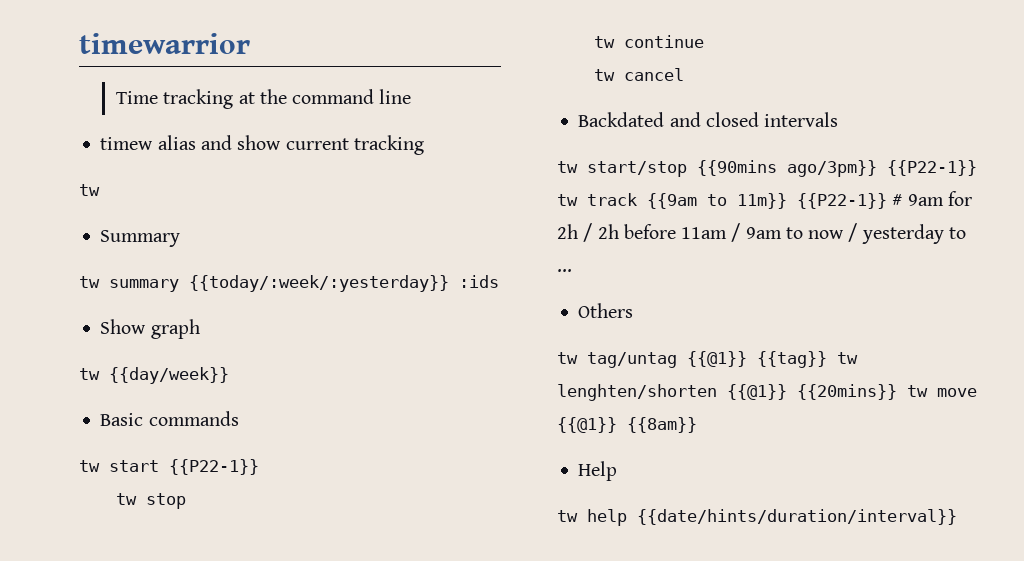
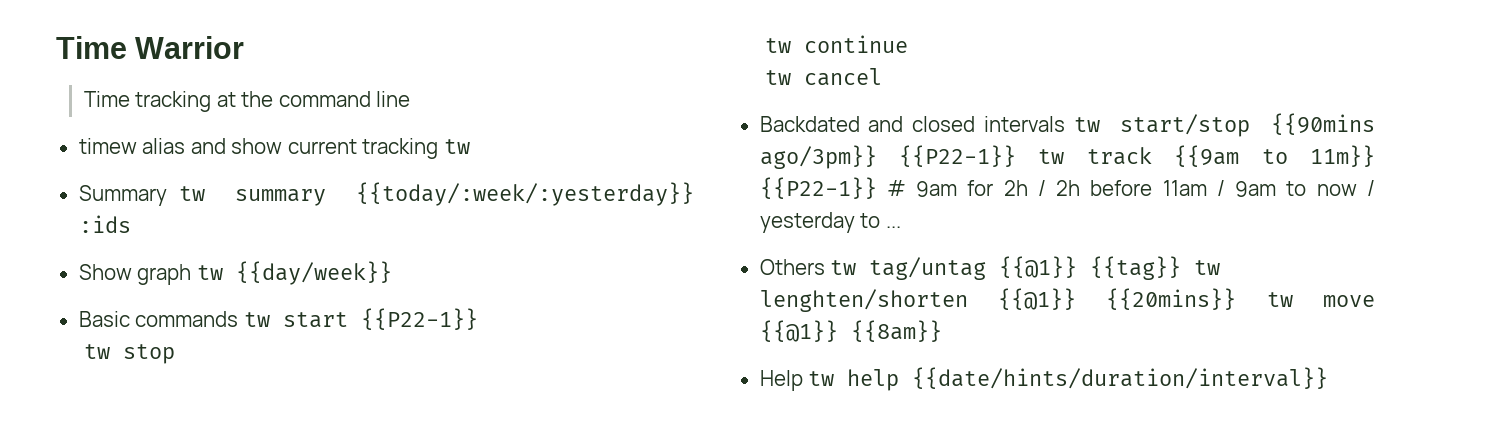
[79,33,250,54] timewarrior -> [56,36,245,59] Time Warrior
(424, 145) // -> (439, 148) none
(181, 238) // -> (167, 195) none
(200, 329) // -> (192, 274) none
(239, 418) // -> (239, 319) none
(839, 119) // -> (1065, 124) none
(634, 310) // -> (825, 267) none
(618, 471) // -> (803, 380) none

